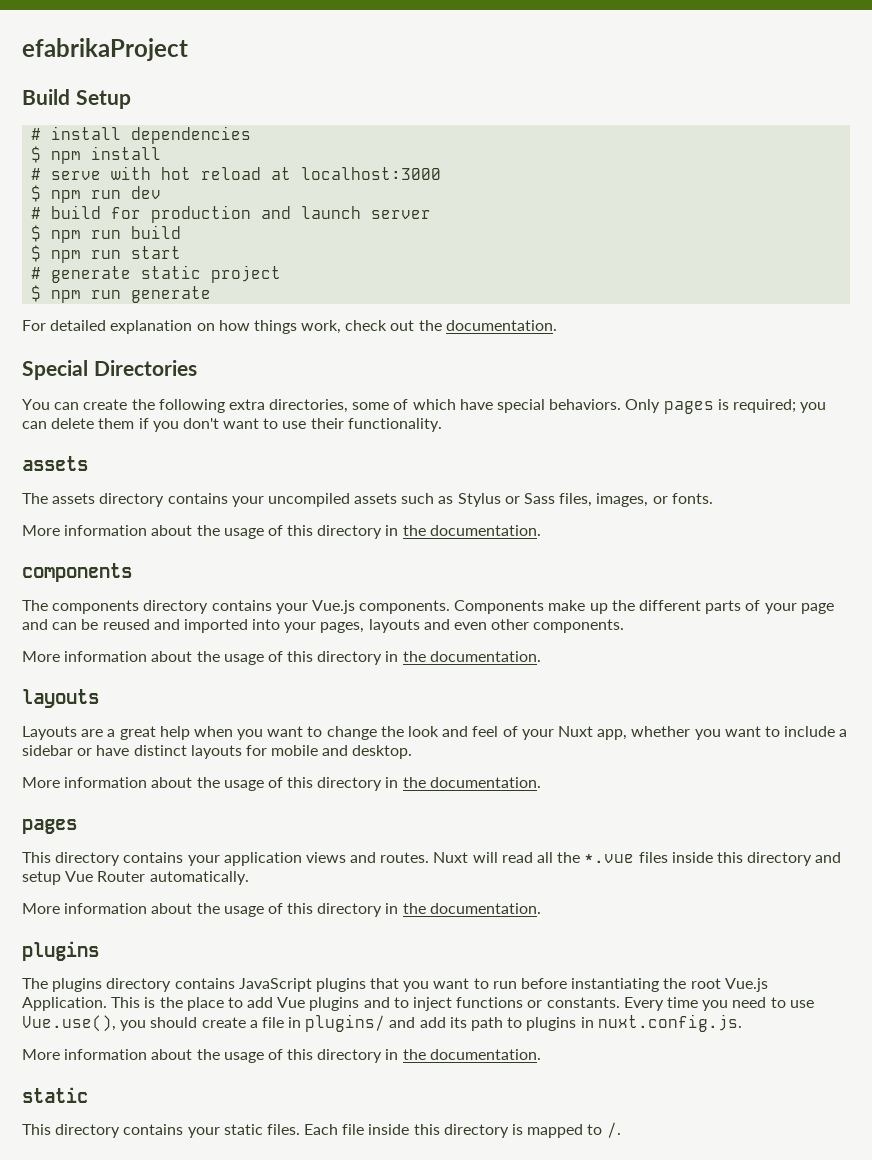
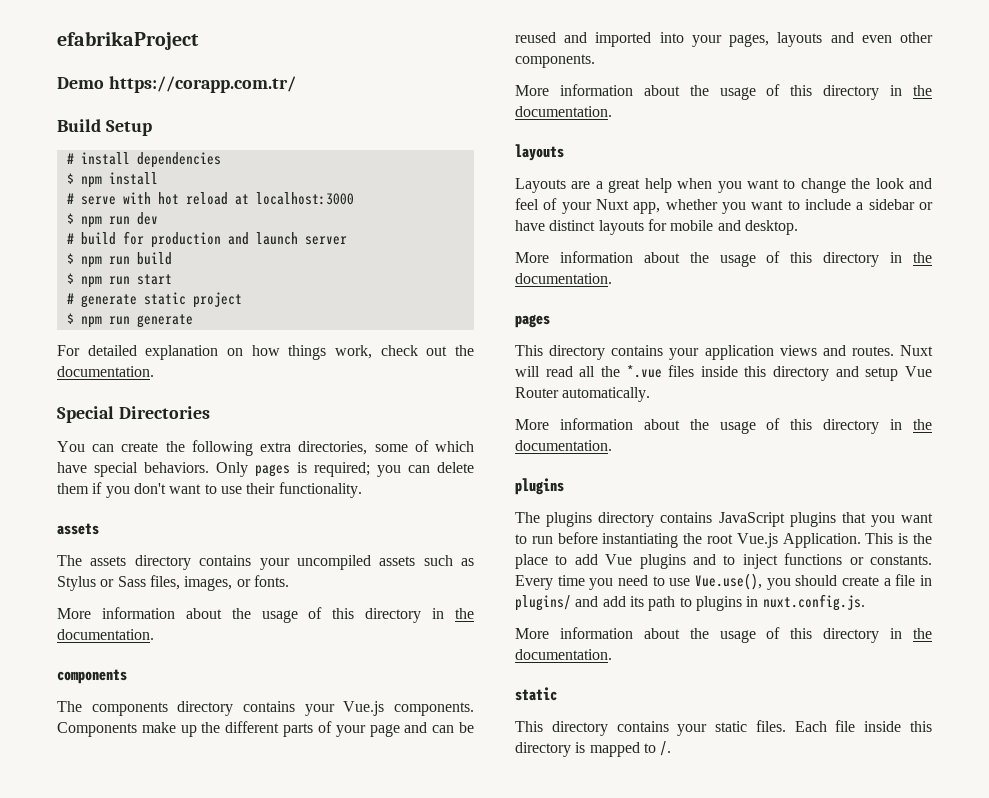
(188, 49) none -> [57,76,296,93] // Demo https://corapp.com.tr/

